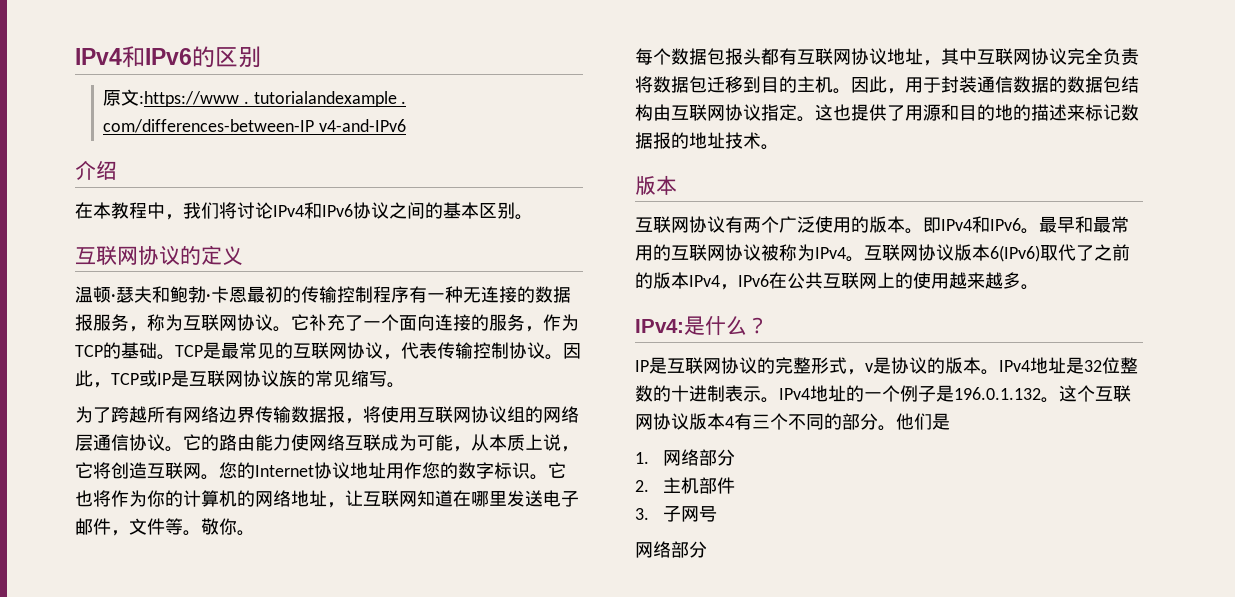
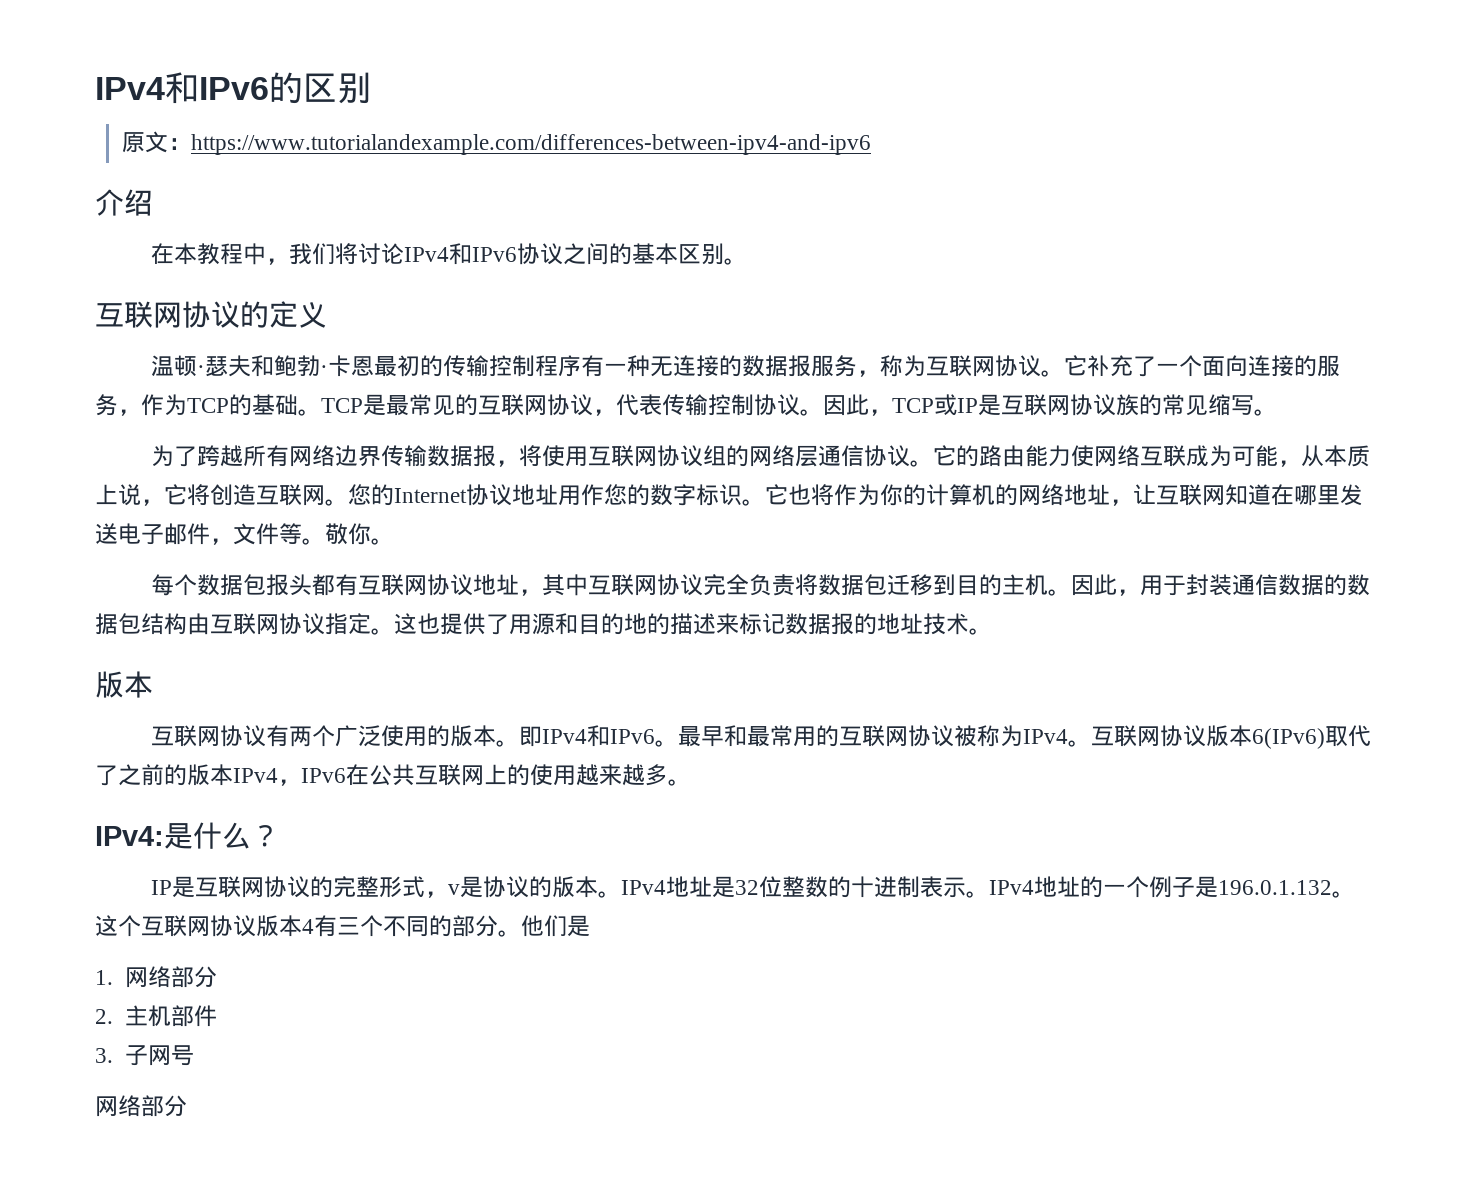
[139,91,407,107] [103,119,406,133] :https://www . tutorialandexample . com/differences-between-IP v4-and-IPv6 -> [168,134,872,155] ：https://www.tutorialandexample.com/differences-between-ipv4-and-ipv6

